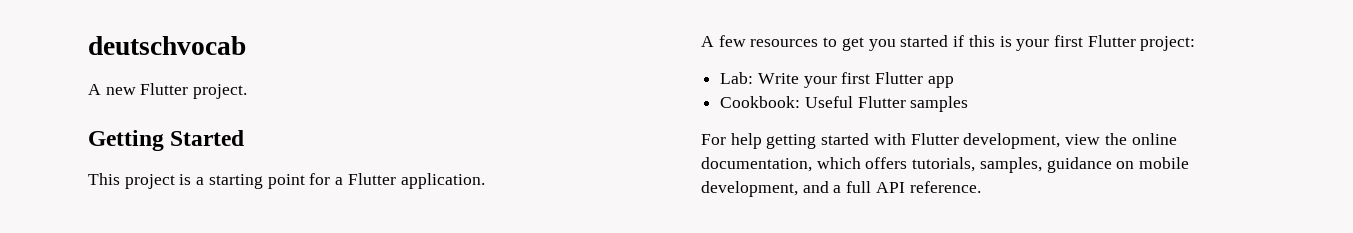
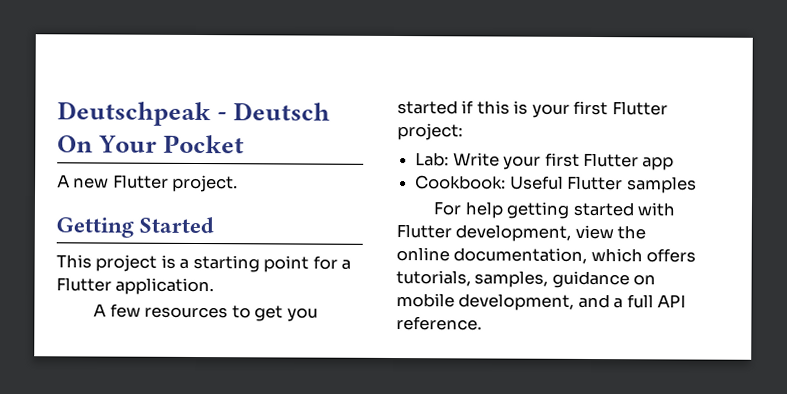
[88,36,246,55] deutschvocab -> [57,101,331,127] [57,134,245,154] Deutschpeak - Deutsch On Your Pocket

